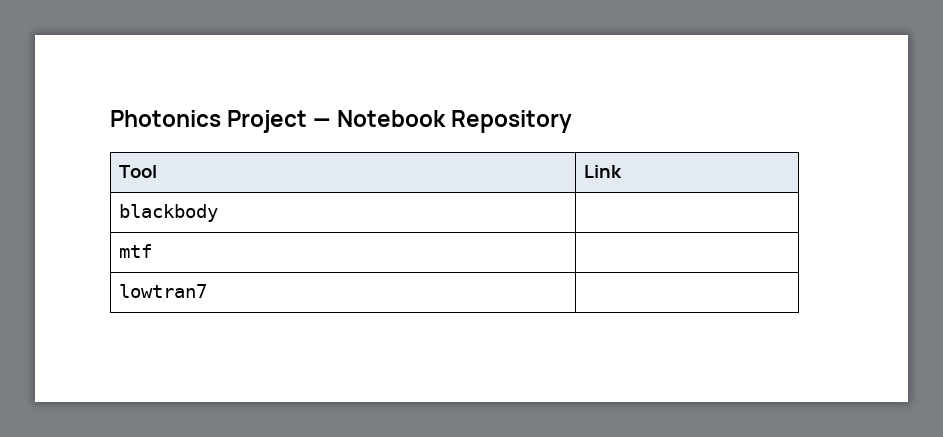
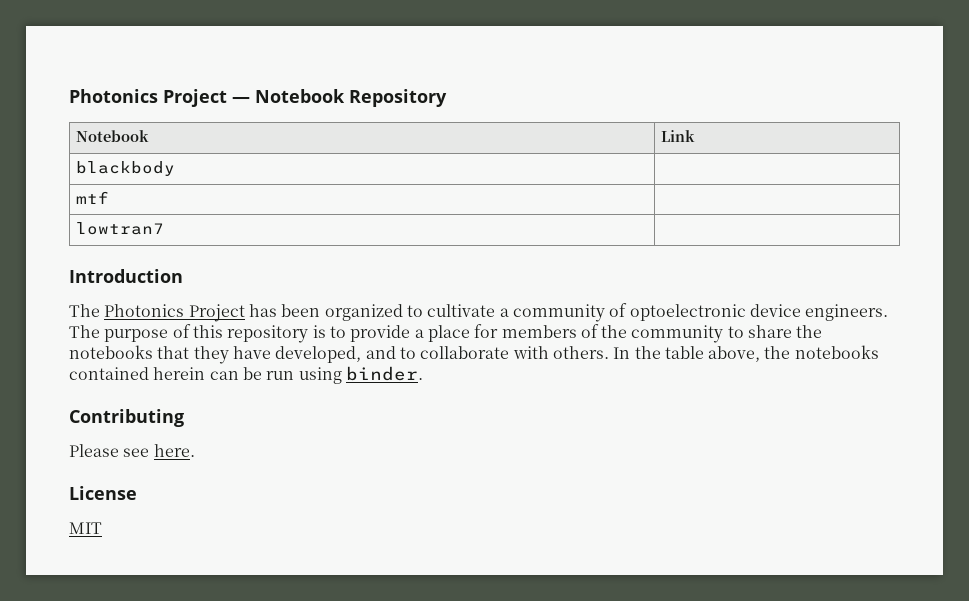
[119,165,158,178] Tool -> [75,130,149,142] Notebook
(208, 291) none -> [69,269,183,283] [69,303,889,322] [69,324,823,343] [69,345,879,364] [69,366,423,384] [69,409,184,427] [69,444,195,457] [69,486,137,500] [69,522,102,534] // Introduction // The Photonics Project has been organized to cultivate a community of optoelectronic device engineers. The purpose of this repository is to provide a place for members of the community to share the notebooks that they have developed, and to collaborate with others. In the table above, the notebooks contained herein can be run using binder. // Contributing // Please see here. // License // MIT

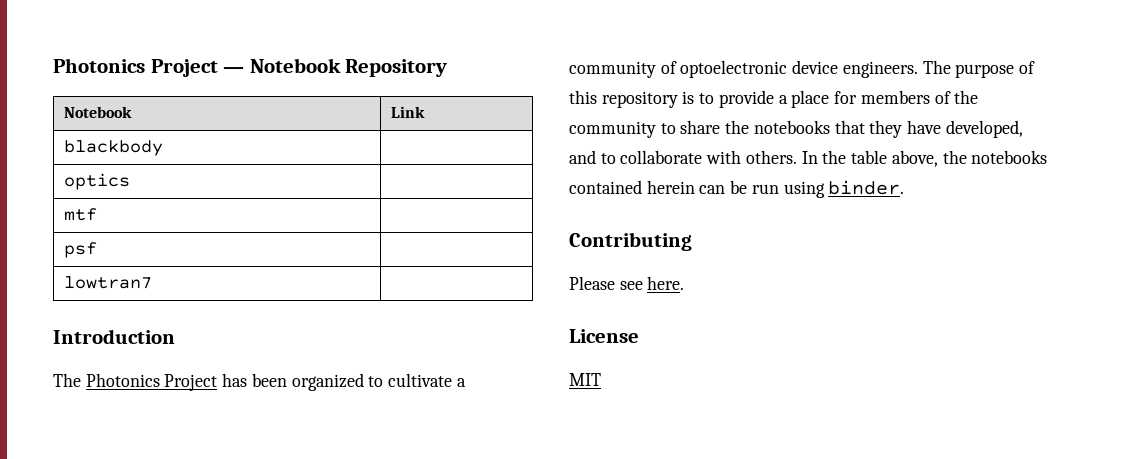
(175, 168) none -> [64,173,131,190] // optics |
(109, 197) none -> [64,242,98,258] // psf |

